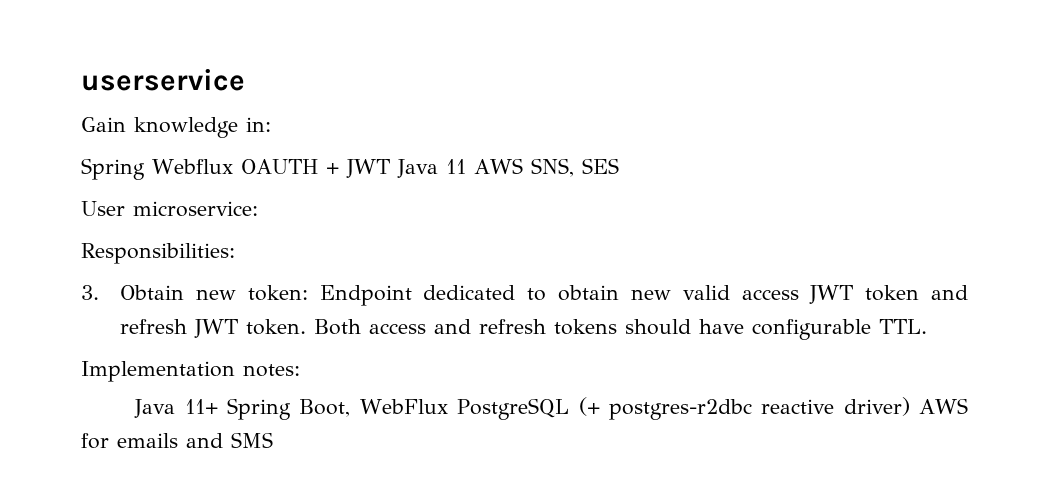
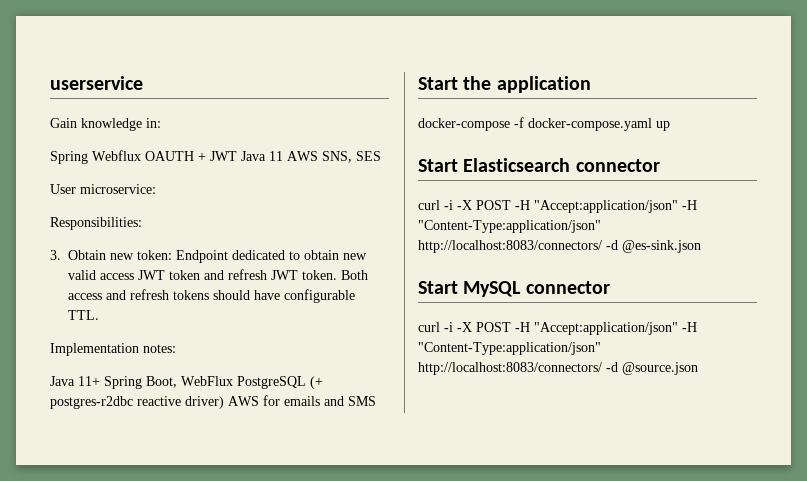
(273, 440) none -> [418,76,591,93] [418,117,670,131] [418,158,660,172] [418,200,697,213] [418,220,601,233] [418,240,701,253] [418,281,610,297] [418,322,697,335] [418,342,601,355] [418,362,698,375] // Start the application // docker-compose -f docker-compose.yaml up // Start Elasticsearch connector // curl -i -X POST -H "Accept:application/json" -H "Content-Type:application/json" http://localhost:8083/connectors/ -d @es-sink.json // Start MySQL connector // curl -i -X POST -H "Accept:application/json" -H "Content-Type:application/json" http://localhost:8083/connectors/ -d @source.json

